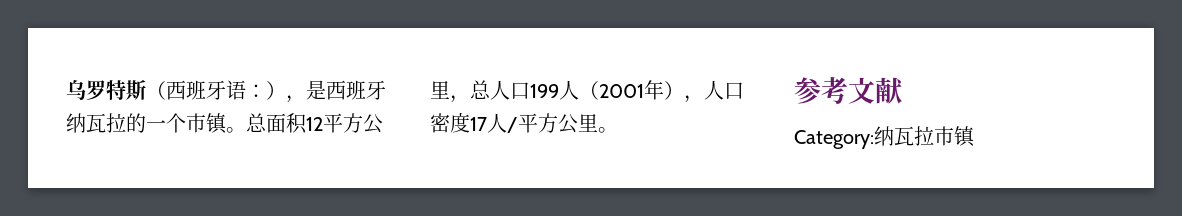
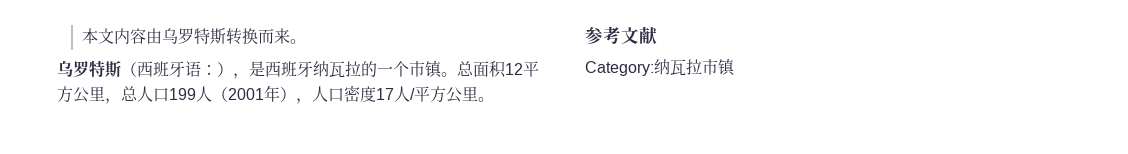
(66, 90) none -> [81,28,306,45] 本文内容由乌罗特斯转换而来。 //

